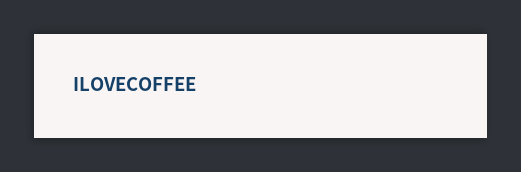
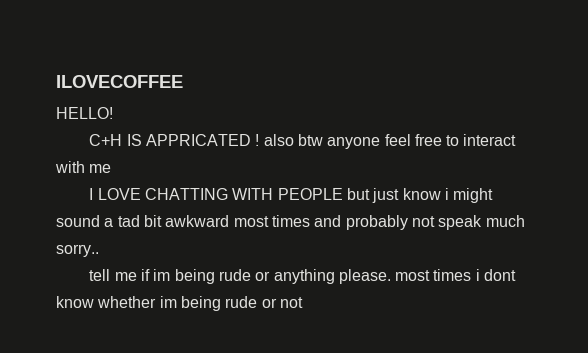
(196, 84) none -> [56,107,113,119] [89,134,517,149] [55,161,112,173] [89,188,494,203] [56,215,525,230] [56,244,99,257] [89,269,517,284] [56,296,303,311] // HELLO! // C+H IS APPRICATED ! also btw anyone feel free to interact with me // I LOVE CHATTING WITH PEOPLE but just know i might sound a tad bit awkward most times and probably not speak much sorry.. // tell me if im being rude or anything please. most times i dont know whether im being rude or not

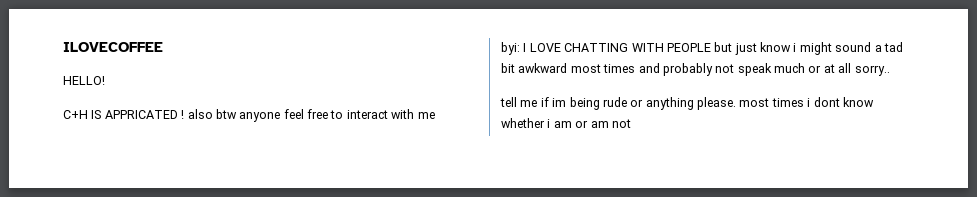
(112, 168) none -> [501,42,520,55] byi:
(525, 221) none -> [808,63,852,73] or at all
[159,296,277,311] im being rude or -> [547,119,609,128] i am or am

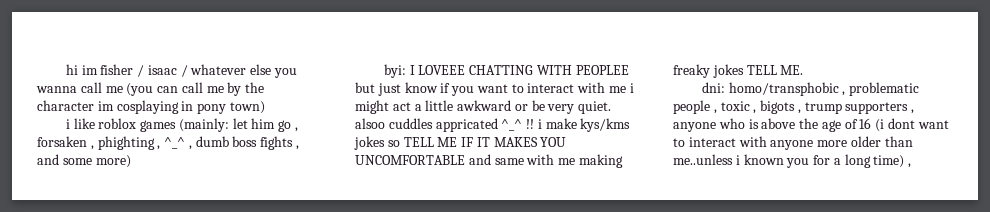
[63,42,163,52] [63,76,105,85] [63,109,435,122] [501,42,903,55] [501,63,890,76] [500,97,874,110] [501,118,631,128] ILOVECOFFEE // HELLO! // C+H IS APPRICATED ! also btw anyone feel free to interact with me // byi: I LOVE CHATTING WITH PEOPLE but just know i might sound a tad bit awkward most times and probably not speak much or at all sorry.. // tell me if im being rude or anything please. most times i dont know whether i am or am not -> [65,64,297,78] [36,82,265,96] [37,100,265,114] [65,118,298,132] [37,136,300,150] [37,154,131,168] [383,64,629,78] [355,82,634,96] [355,100,612,114] [355,118,631,132] [354,136,567,150] [355,154,623,168] [673,64,804,78] [701,82,920,96] [673,100,915,114] [673,118,949,132] [673,136,913,150] [673,154,912,168] hi im fisher / isaac / whatever else you wanna call me (you can call me by the character im cosplaying in pony town) // i like roblox games (mainly: let him go , forsaken , phighting , ^_^ , dumb boss fights , and some more) // byi: I LOVEEE CHATTING WITH PEOPLEE but just know if you want to interact with me i might act a little awkward or be very quiet. alsoo cuddles appricated ^_^ !! i make kys/kms jokes so TELL ME IF IT MAKES YOU UNCOMFORTABLE and same with me making freaky jokes TELL ME. // dni: homo/transphobic , problematic people , toxic , bigots , trump supporters , anyone who is above the age of 16 (i dont want to interact with anyone more older than me..unless i known you for a long time) ,

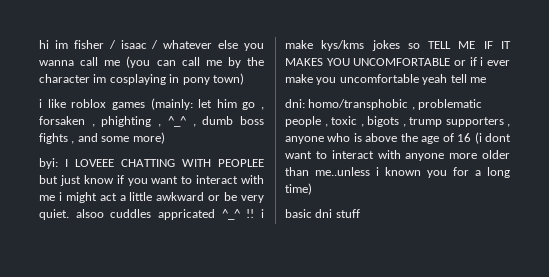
[468,154,623,168] [673,64,804,78] and same with me making freaky jokes TELL ME. -> [454,57,510,66] [285,74,486,85] or if i ever make you uncomfortable yeah tell me
[908,163,912,168] , -> [285,209,360,218] // basic dni stuff

